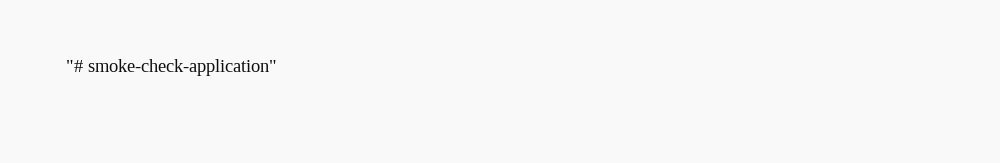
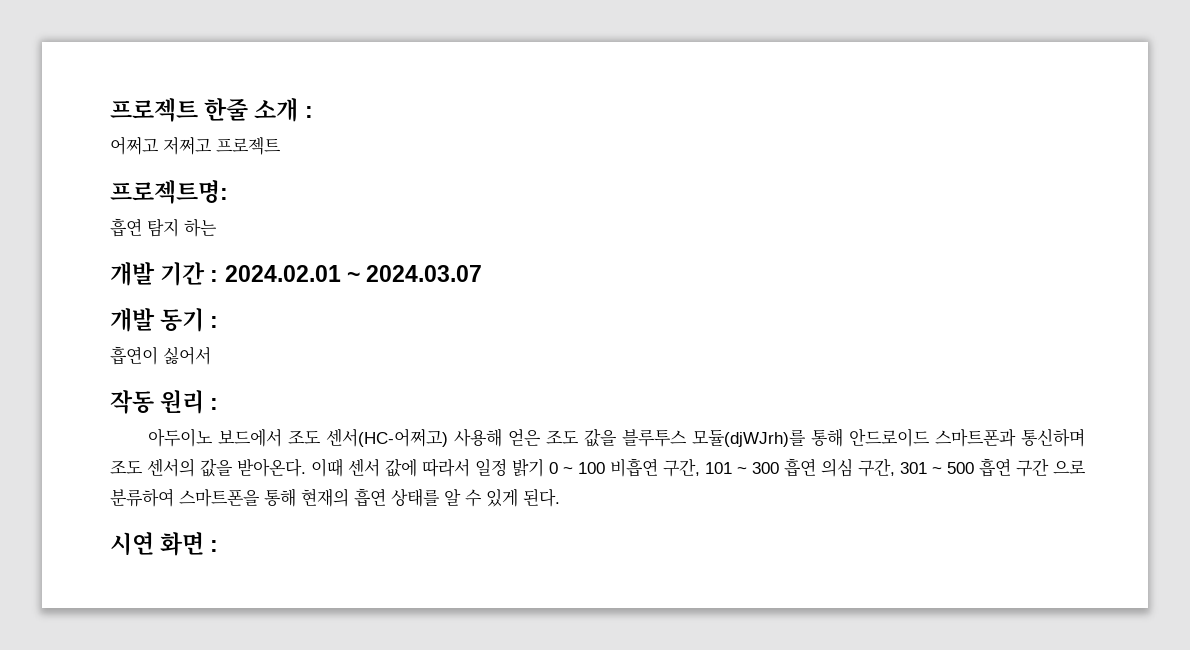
[66,59,277,76] "# smoke-check-application" -> [110,98,313,122] [110,136,281,155] [110,180,228,204] [110,218,217,237] [110,262,483,286] [110,308,219,332] [110,346,211,365] [110,390,219,414] [148,428,1085,447] [110,458,1086,477] [110,488,560,507] [110,532,219,556] 프로젝트 한줄 소개 : // 어쩌고 저쩌고 프로젝트 // 프로젝트명: // 흡연 탐지 하는 // 개발 기간 : 2024.02.01 ~ 2024.03.07 // 개발 동기 : // 흡연이 싫어서 // 작동 원리 : // 아두이노 보드에서 조도 센서(HC-어쩌고) 사용해 얻은 조도 값을 블루투스 모듈(djWJrh)를 통해 안드로이드 스마트폰과 통신하며 조도 센서의 값을 받아온다. 이때 센서 값에 따라서 일정 밝기 0 ~ 100 비흡연 구간, 101 ~ 300 흡연 의심 구간, 301 ~ 500 흡연 구간 으로 분류하여 스마트폰을 통해 현재의 흡연 상태를 알 수 있게 된다. // 시연 화면 :

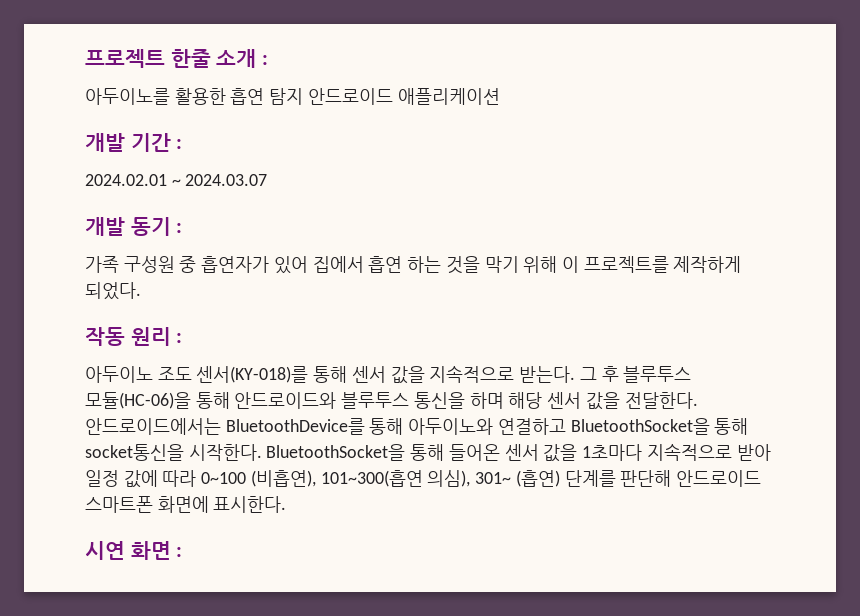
[110,136,281,155] [110,180,228,204] [110,218,217,237] 어쩌고 저쩌고 프로젝트 // 프로젝트명: // 흡연 탐지 하는 -> [85,88,500,105] 아두이노를 활용한 흡연 탐지 안드로이드 애플리케이션
(219, 276) none -> (183, 144) //
[110,346,211,365] [110,390,219,414] [148,428,1085,447] [110,458,1086,477] [110,488,560,507] 흡연이 싫어서 // 작동 원리 : // 아두이노 보드에서 조도 센서(HC-어쩌고) 사용해 얻은 조도 값을 블루투스 모듈(djWJrh)를 통해 안드로이드 스마트폰과 통신하며 조도 센서의 값을 받아온다. 이때 센서 값에 따라서 일정 밝기 0 ~ 100 비흡연 구간, 101 ~ 300 흡연 의심 구간, 301 ~ 500 흡연 구간 으로 분류하여 스마트폰을 통해 현재의 흡연 상태를 알 수 있게 된다. -> [85,256,742,274] [85,282,141,300] [85,327,183,346] [85,365,692,384] [85,392,698,410] [85,418,749,435] [85,443,771,462] [85,470,761,488] [85,496,287,513] 가족 구성원 중 흡연자가 있어 집에서 흡연 하는 것을 막기 위해 이 프로젝트를 제작하게 되었다. // 작동 원리 : // 아두이노 조도 센서(KY-018)를 통해 센서 값을 지속적으로 받는다. 그 후 블루투스 모듈(HC-06)을 통해 안드로이드와 블루투스 통신을 하며 해당 센서 값을 전달한다. 안드로이드에서는 BluetoothDevice를 통해 아두이노와 연결하고 BluetoothSocket을 통해 socket통신을 시작한다. BluetoothSocket을 통해 들어온 센서 값을 1초마다 지속적으로 받아 일정 값에 따라 0~100 (비흡연), 101~300(흡연 의심), 301~ (흡연) 단계를 판단해 안드로이드 스마트폰 화면에 표시한다.

